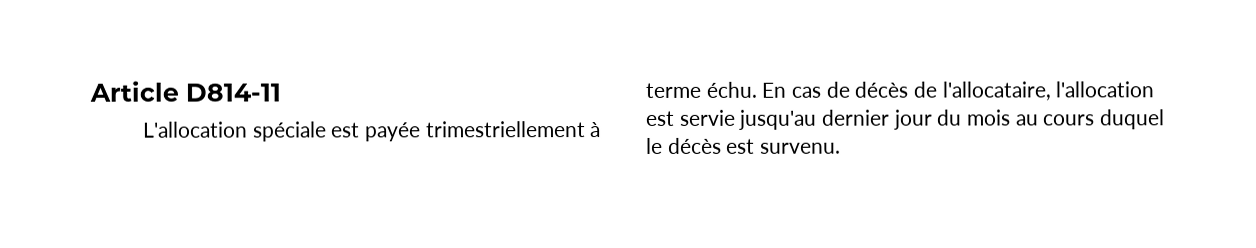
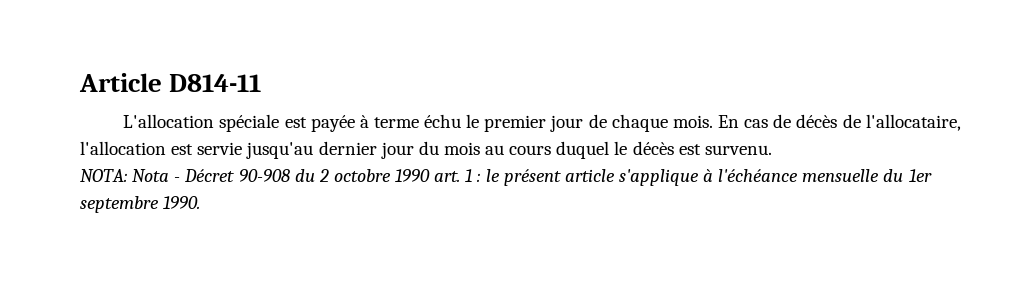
[424,121,586,138] trimestriellement -> (355, 123) none
[705,81,757,98] échu. -> [424,114,713,132] échu le premier jour de chaque mois.
(842, 148) none -> [80,169,932,186] [80,196,201,213] // NOTA: Nota - Décret 90-908 du 2 octobre 1990 art. 1 : le présent article s'applique à l'échéance mensuelle du 1er septembre 1990.

